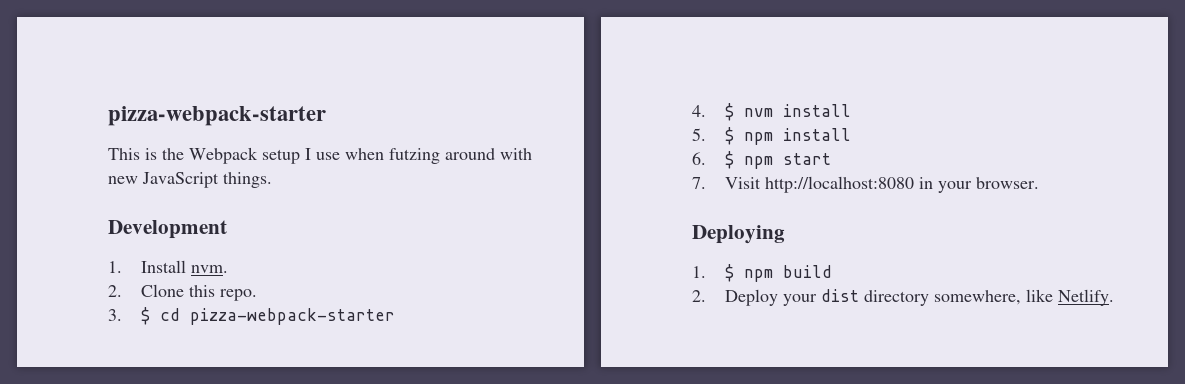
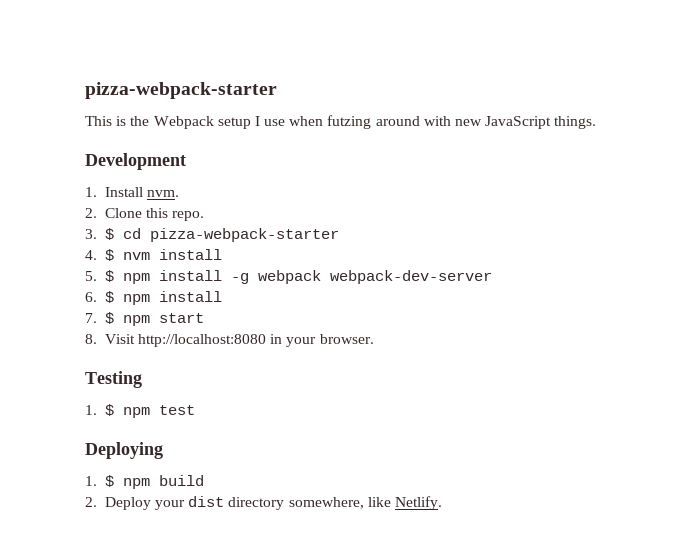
[692,152,706,165] // 6. -> [230,270,492,284] [85,291,222,305] [85,313,97,323] -g webpack webpack-dev-server // 6. $ npm install // 7.
[692,177,706,189] 7. -> [85,334,97,344] 8.
(1039, 183) none -> [85,371,142,388] [85,404,195,418] // Testing // 1. $ npm test

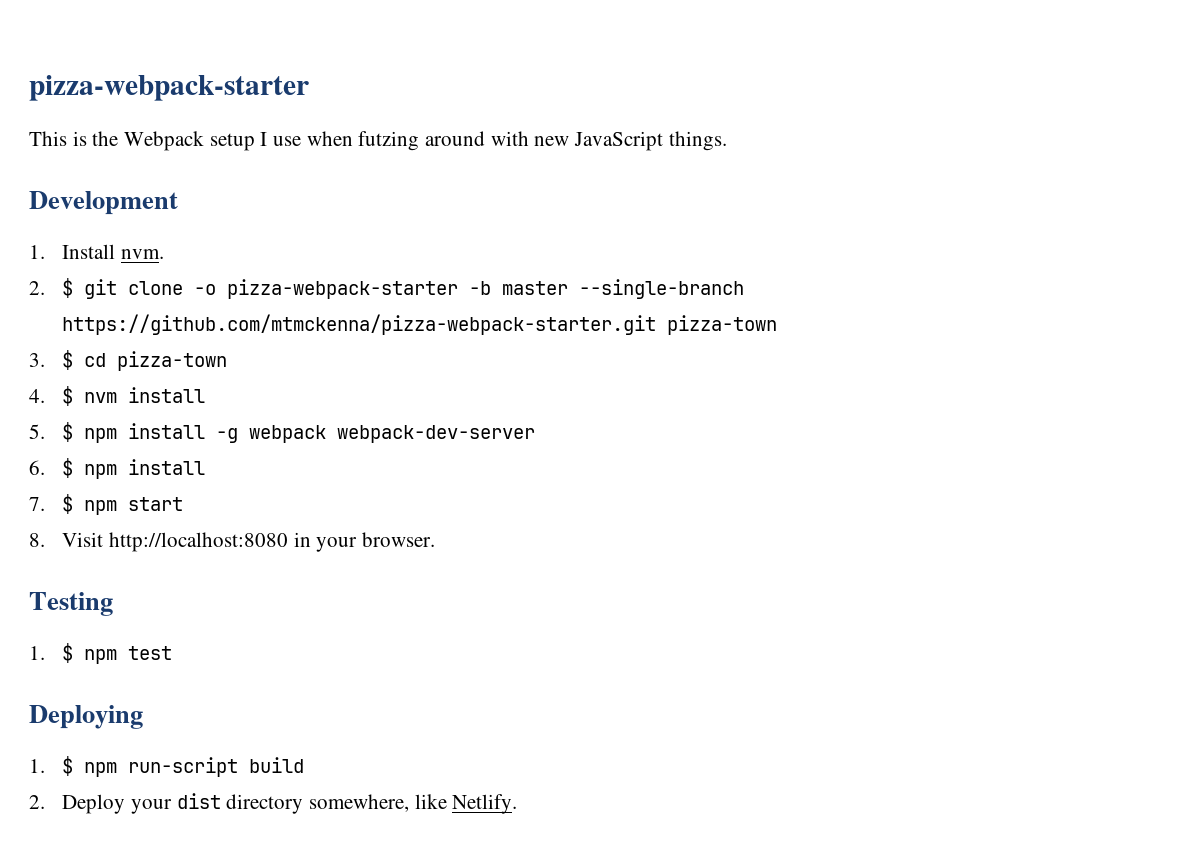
[104,208,205,221] Clone this repo. -> [62,278,745,299] [62,314,778,335] $ git clone -o pizza-webpack-starter -b master --single-branch https://github.com/mtmckenna/pizza-webpack-starter.git pizza-town
[149,228,339,242] pizza-webpack-starter -> [117,351,228,371] pizza-town
(150, 483) none -> [128,757,239,777] run-script

